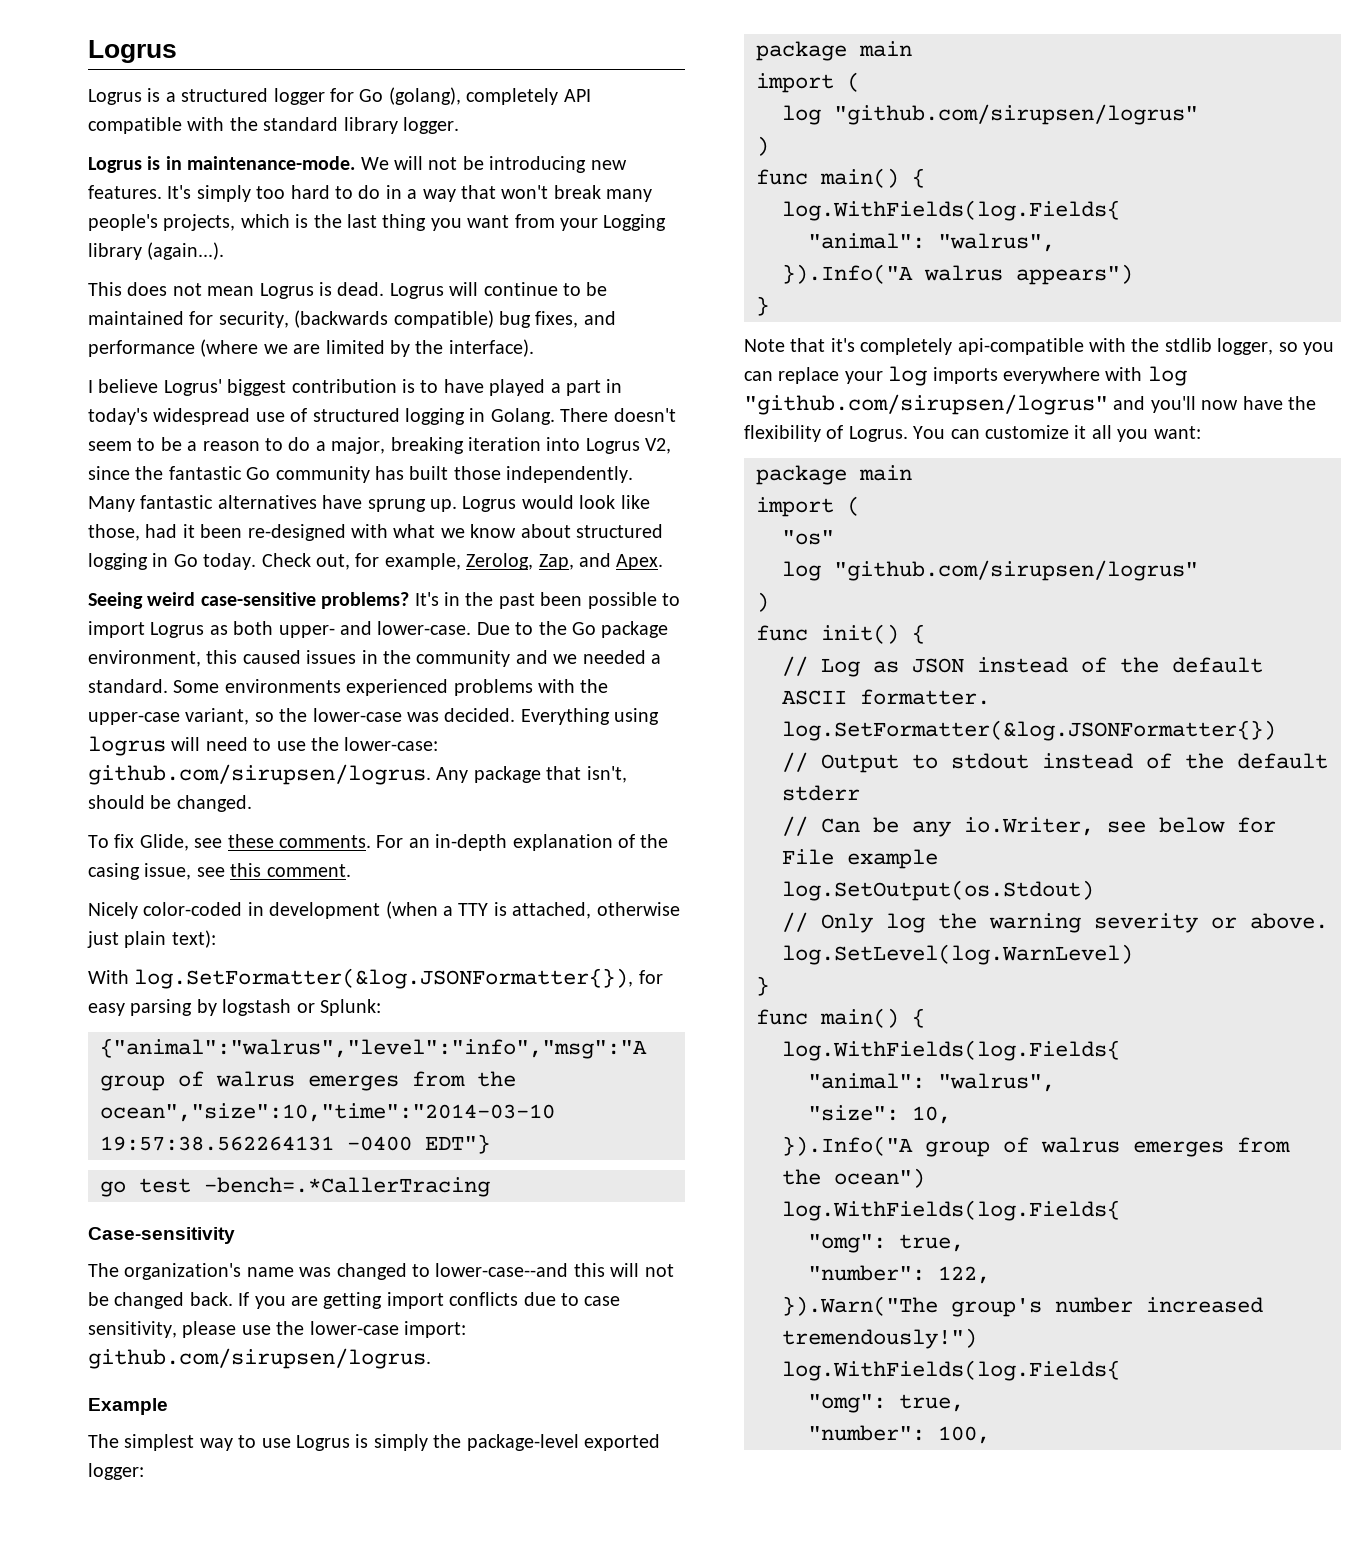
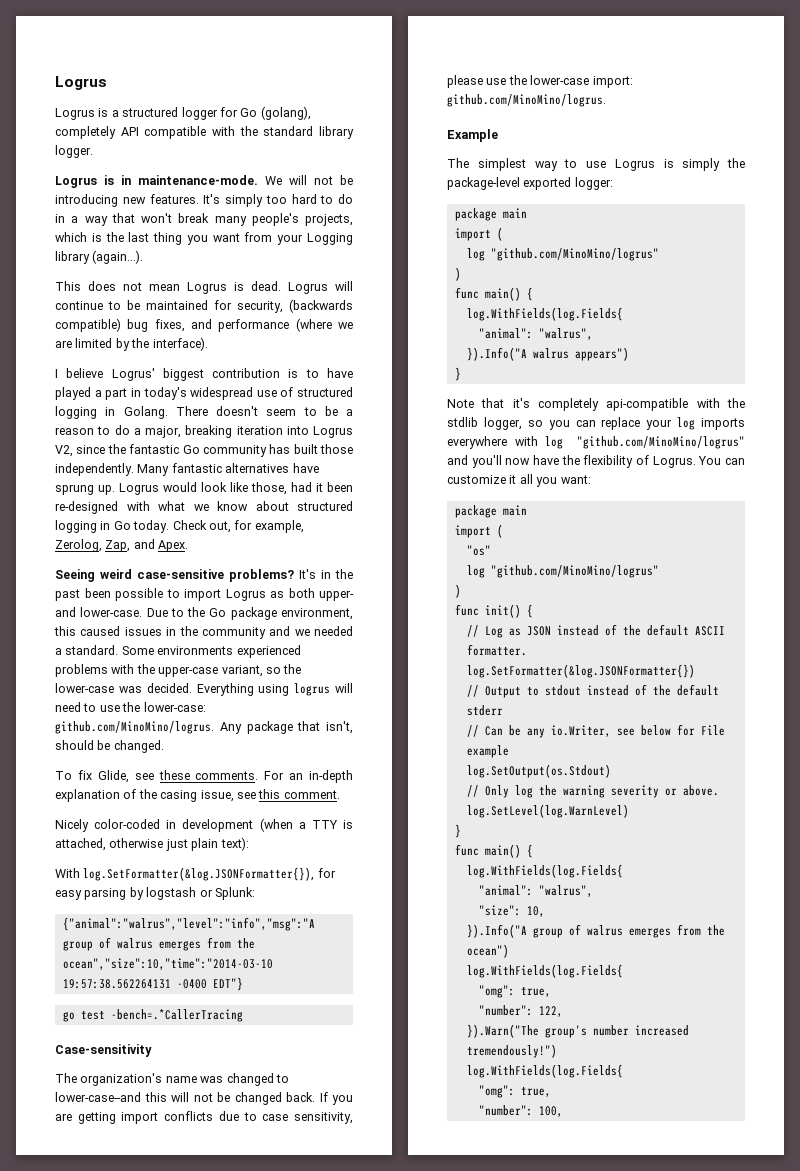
[88,764,431,785] github.com/sirupsen/logrus. -> [55,721,214,734] github.com/MinoMino/logrus.
[88,1348,431,1369] github.com/sirupsen/logrus. -> [447,94,606,107] github.com/MinoMino/logrus.
[834,104,1198,125] "github.com/sirupsen/logrus" -> [490,248,659,261] "github.com/MinoMino/logrus"
[744,394,1108,415] "github.com/sirupsen/logrus" -> [577,436,745,449] "github.com/MinoMino/logrus"
[834,560,1198,581] "github.com/sirupsen/logrus" -> [490,565,659,578] "github.com/MinoMino/logrus"

